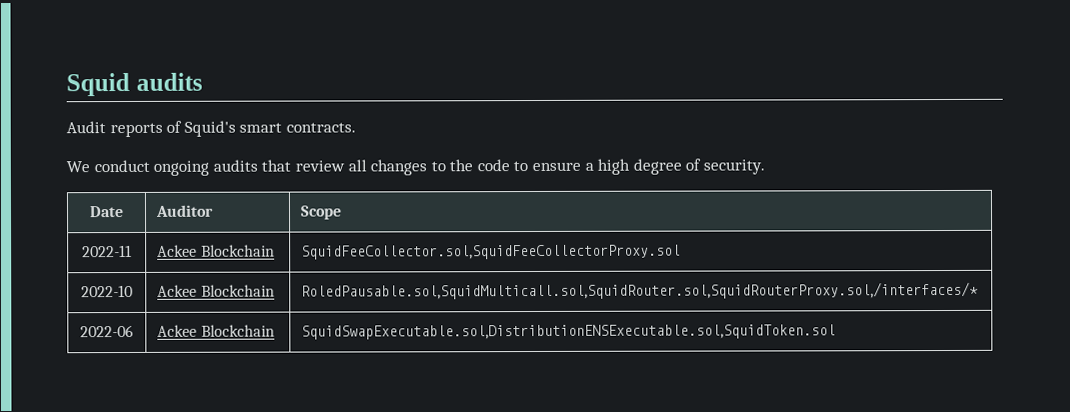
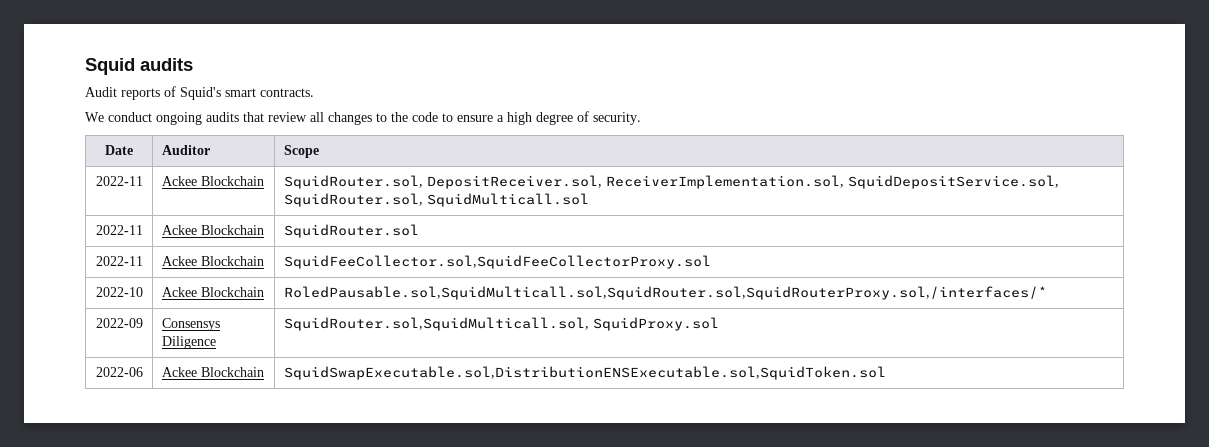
(343, 212) none -> [95,176,143,186] [161,176,264,186] [283,175,1059,189] [283,193,589,207] [95,225,143,235] [161,225,264,235] [283,224,419,238] // 2022-11 | Ackee Blockchain | SquidRouter.sol, DepositReceiver.sol, ReceiverImplementation.sol, SquidDepositService.sol, SquidRouter.sol, SquidMulticall.sol // 2022-11 | Ackee Blockchain | SquidRouter.sol
(980, 290) none -> [95,318,143,328] [161,318,220,331] [161,336,216,349] [283,317,719,331] // 2022-09 | Consensys Diligence | SquidRouter.sol,SquidMulticall.sol, SquidProxy.sol

